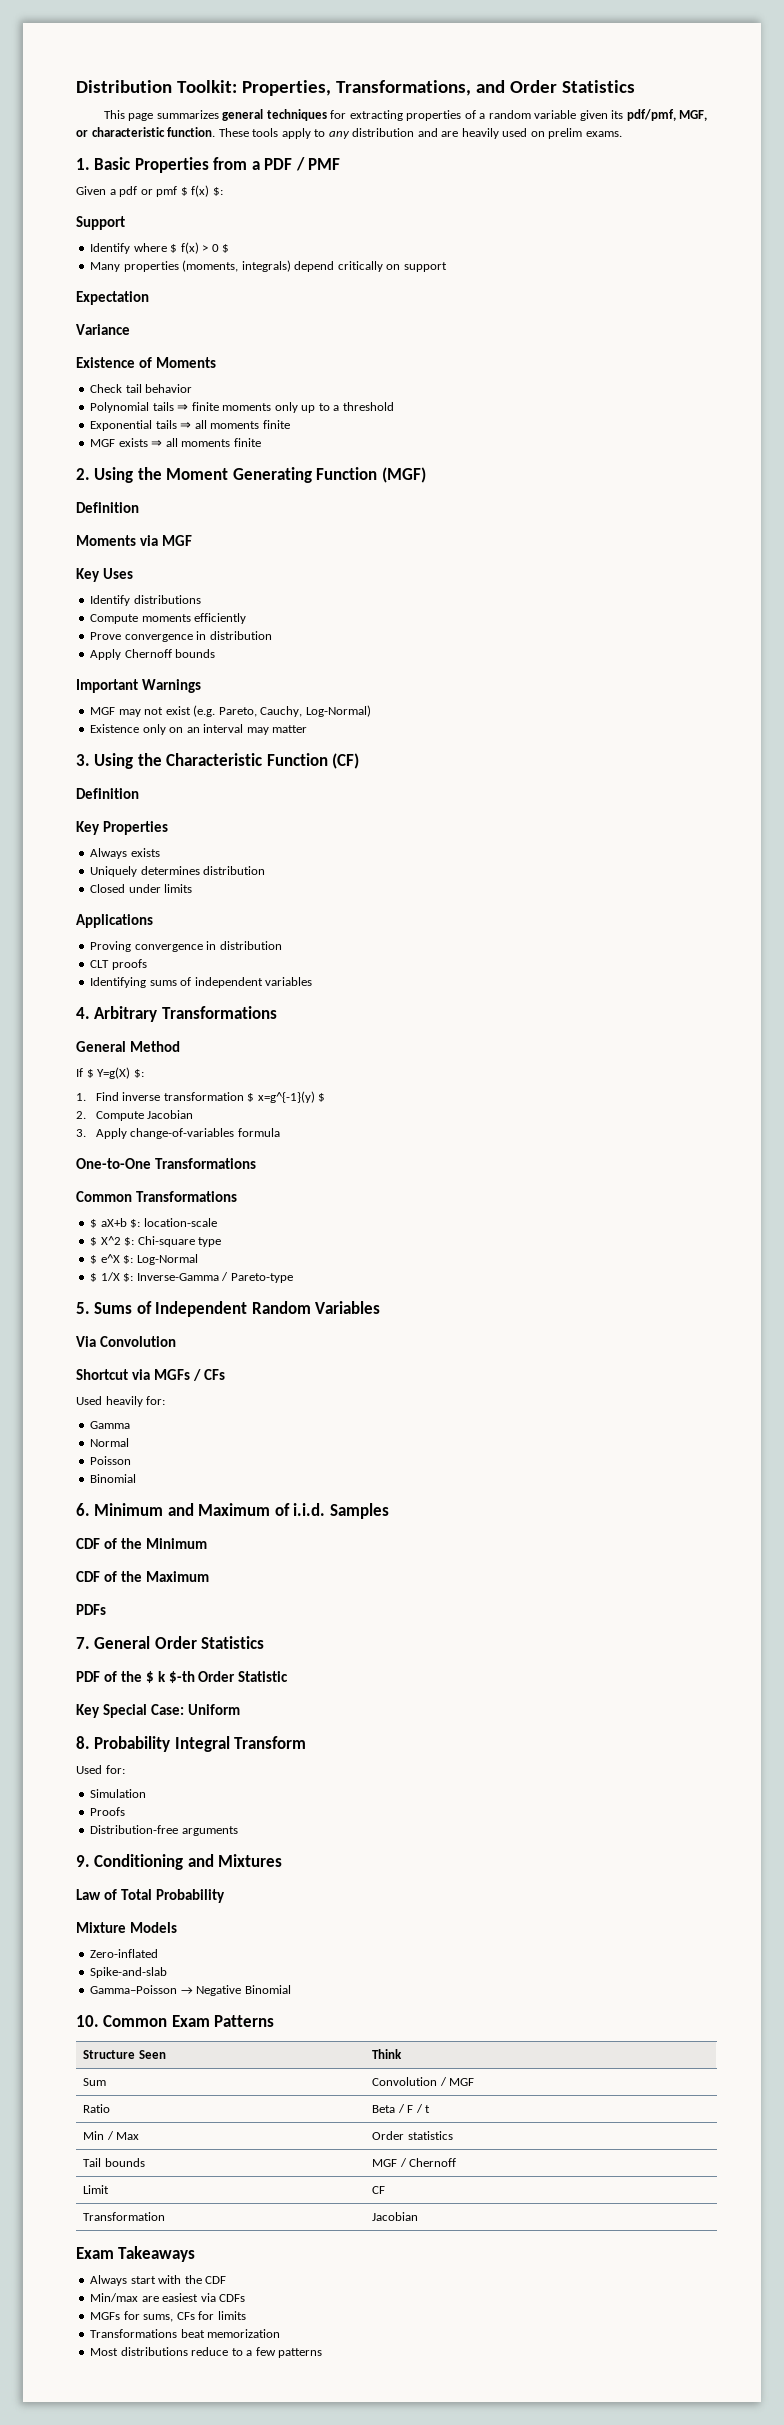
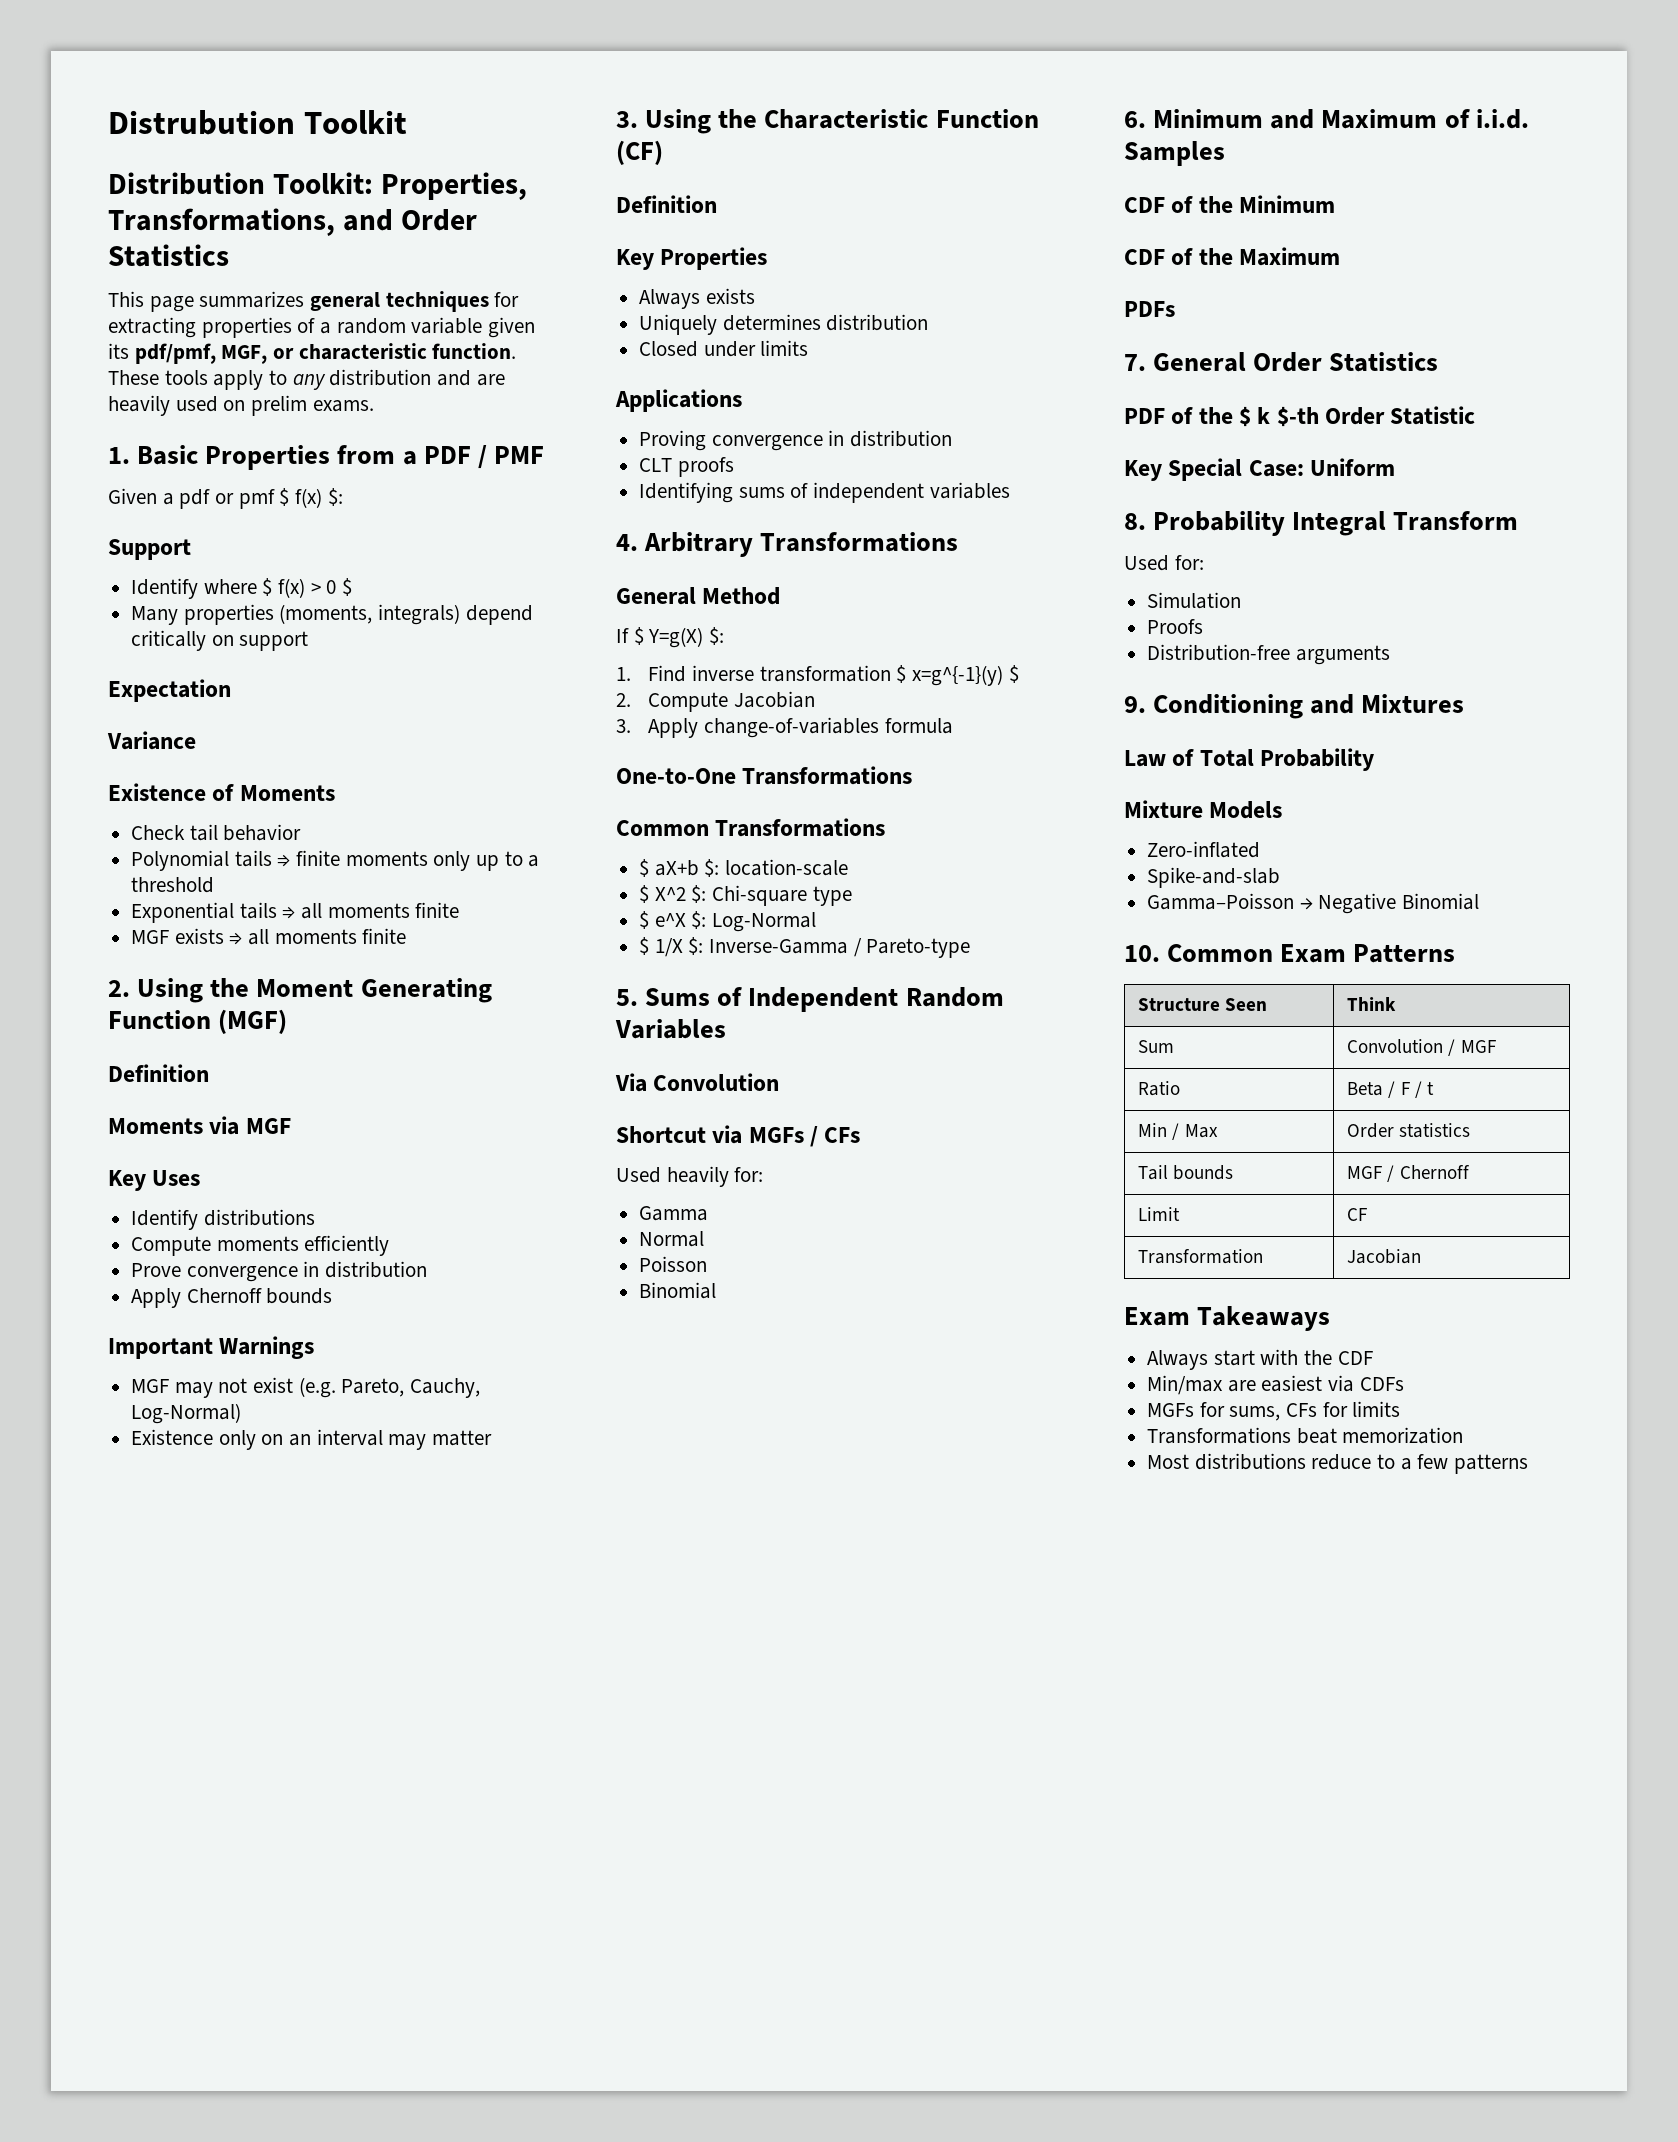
(76, 86) none -> [108,110,407,135] Distrubution Toolkit //

